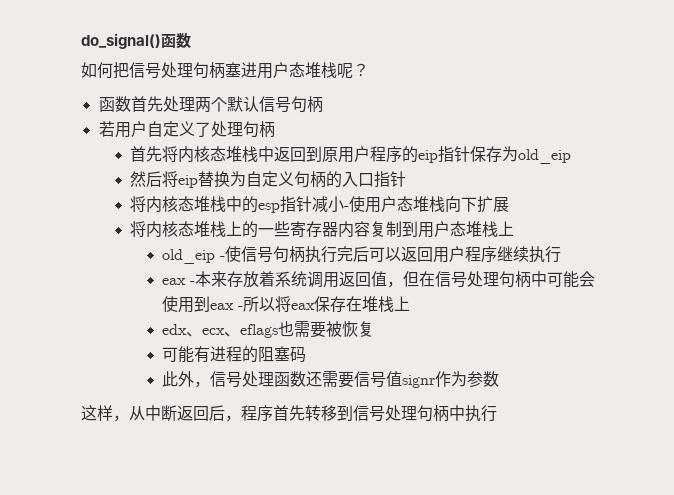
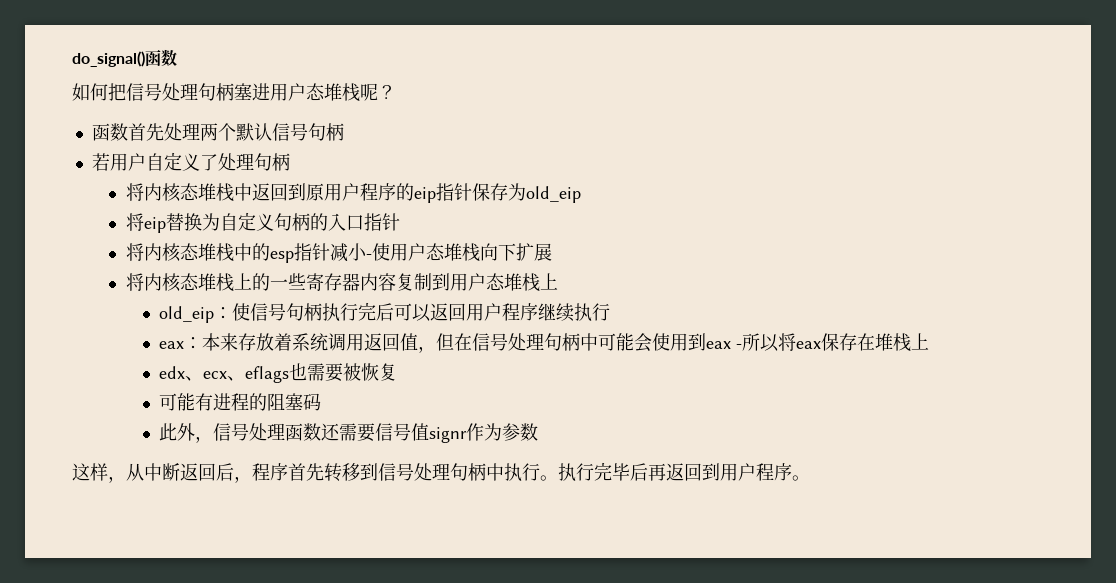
[130,146,163,162] 首先 -> (290, 162) none
[130,171,163,187] 然后 -> (581, 194) none
[220,256,226,260] - -> [214,307,233,319] ：
[190,281,196,285] - -> [184,337,203,349] ：
(497, 413) none -> [540,462,810,481] 。执行完毕后再返回到用户程序。

